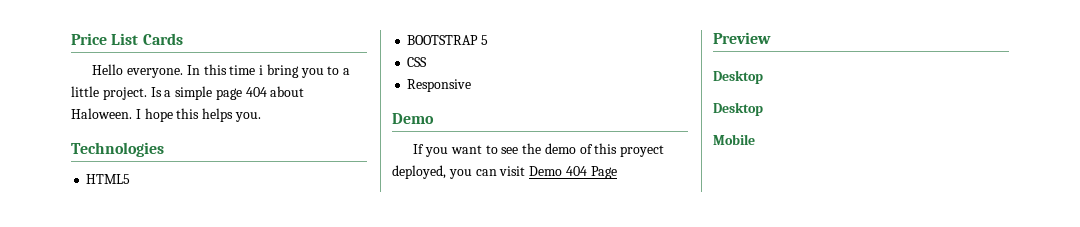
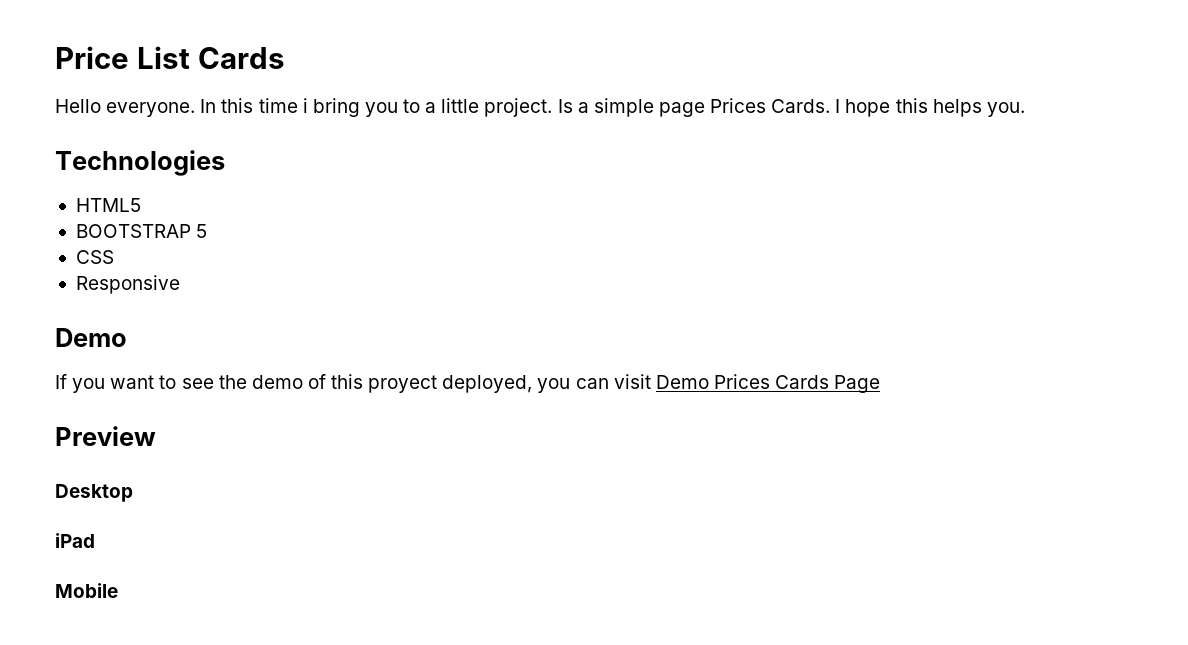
[245,86,305,97] [71,108,132,119] 404 about Haloween. -> [710,98,831,113] Prices Cards.
[565,166,587,176] 404 -> [713,374,830,389] Prices Cards
[713,102,763,116] Desktop -> [55,533,95,548] iPad

